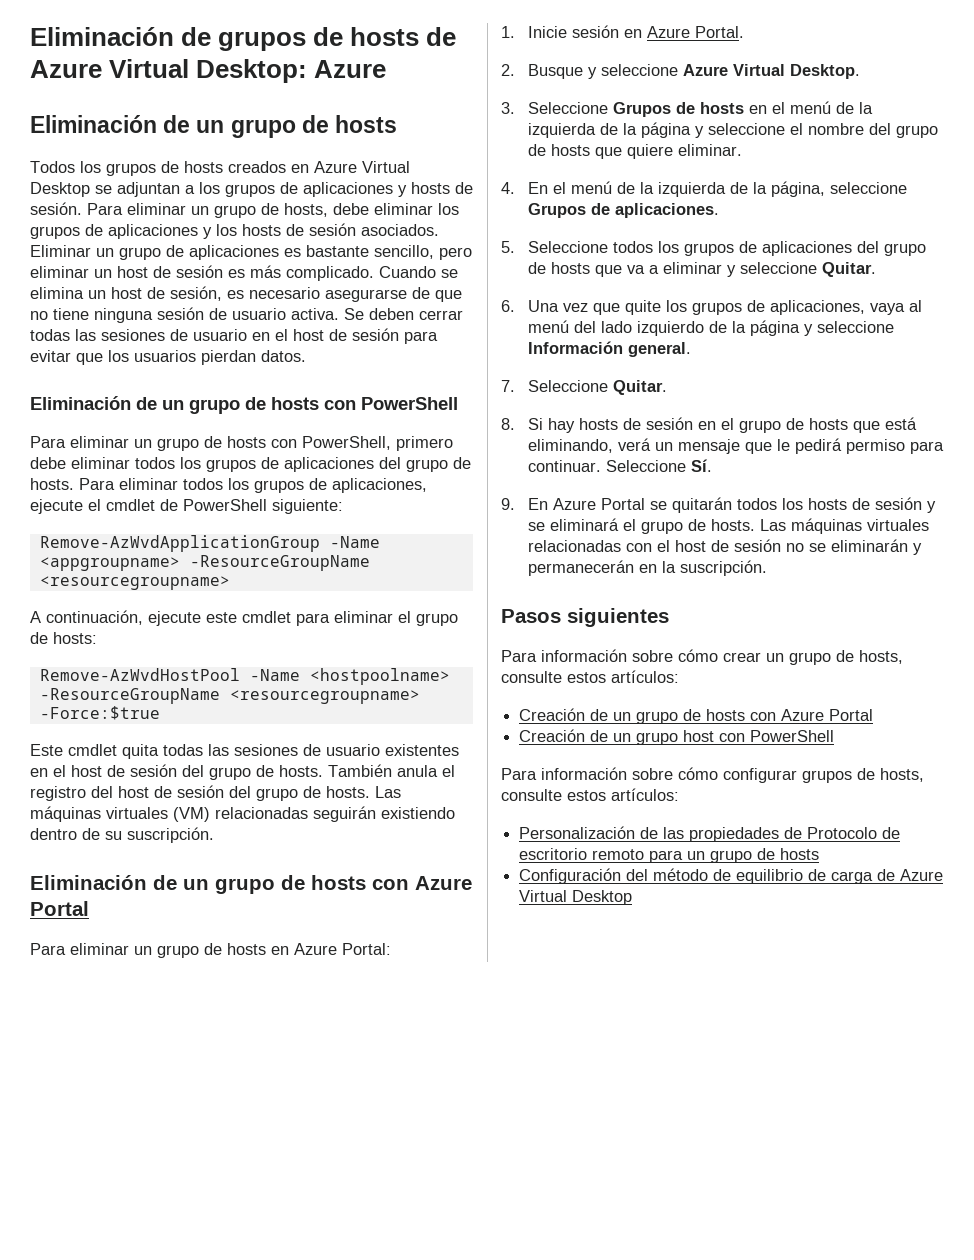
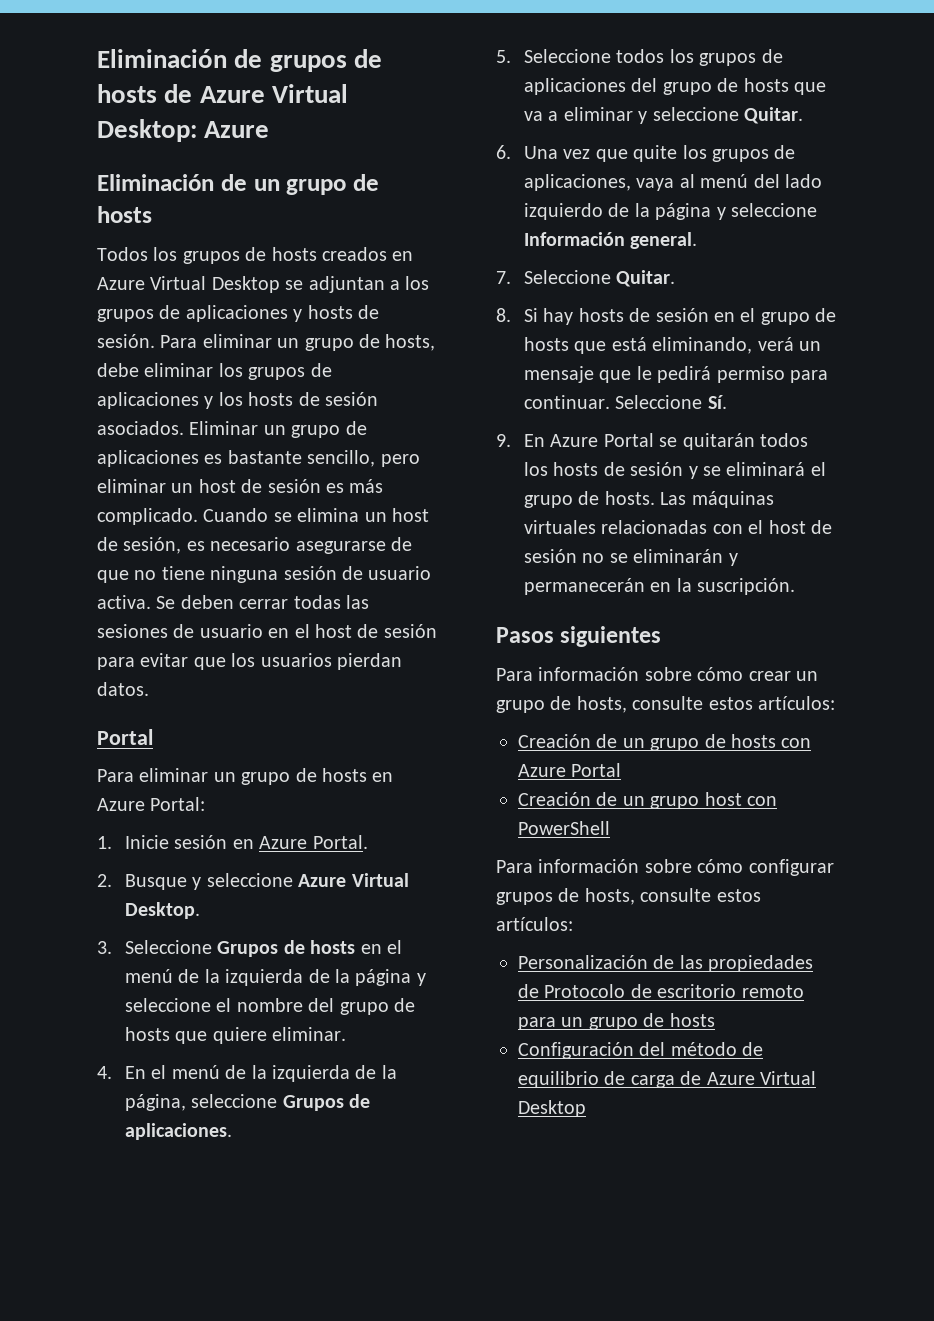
[30,396,458,414] [30,436,453,451] [30,457,471,472] [30,478,427,493] [30,499,343,514] [39,535,380,552] [39,555,370,571] [39,576,230,590] [30,610,458,626] [30,632,97,644] [39,668,450,685] [39,688,420,704] [39,706,160,720] [30,744,459,759] [30,764,455,780] [30,785,401,801] [30,806,455,822] [30,827,214,843] [30,875,472,894] Eliminación de un grupo de hosts con PowerShell // Para eliminar un grupo de hosts con PowerShell, primero debe eliminar todos los grupos de aplicaciones del grupo de hosts. Para eliminar todos los grupos de aplicaciones, ejecute el cmdlet de PowerShell siguiente: // Remove-AzWvdApplicationGroup -Name <appgroupname> -ResourceGroupName <resourcegroupname> // A continuación, ejecute este cmdlet para eliminar el grupo de hosts: // Remove-AzWvdHostPool -Name <hostpoolname> -ResourceGroupName <resourcegroupname> -Force:$true // Este cmdlet quita todas las sesiones de usuario existentes en el host de sesión del grupo de hosts. También anula el registro del host de sesión del grupo de hosts. Las máquinas virtuales (VM) relacionadas seguirán existiendo dentro de su suscripción. // Eliminación de un grupo de hosts con Azure -> (149, 689) none

